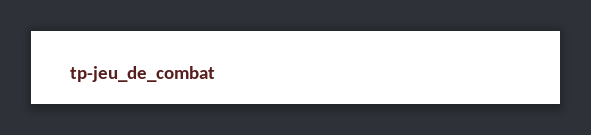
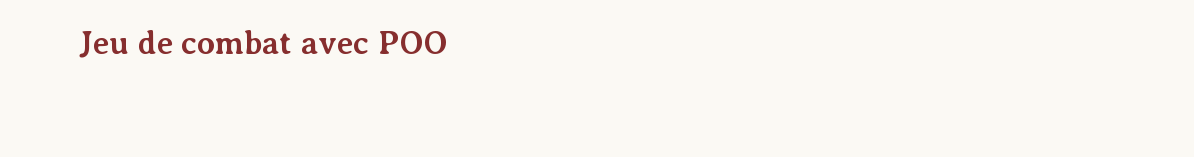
[70,66,215,82] tp-jeu_de_combat -> [79,30,447,58] Jeu de combat avec POO

